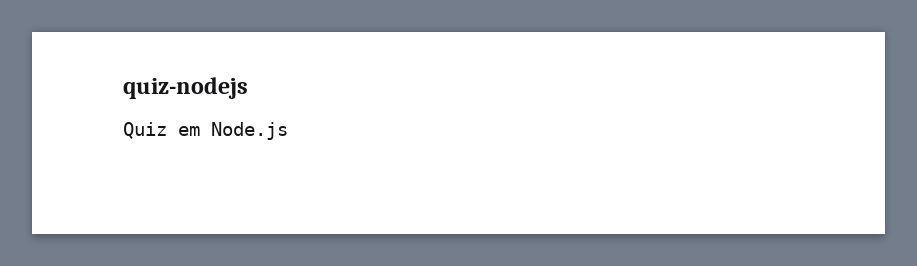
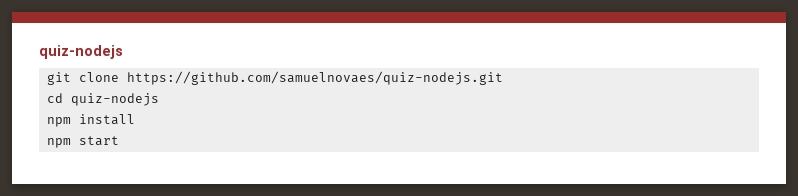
[123,77,248,99] [123,122,288,140] quiz-nodejs // Quiz em Node.js -> [39,45,123,59] [46,71,503,85] [46,93,159,106] [46,114,135,127] [46,136,119,148] quiz-nodejs // git clone https://github.com/samuelnovaes/quiz-nodejs.git // cd quiz-nodejs // npm install // npm start

